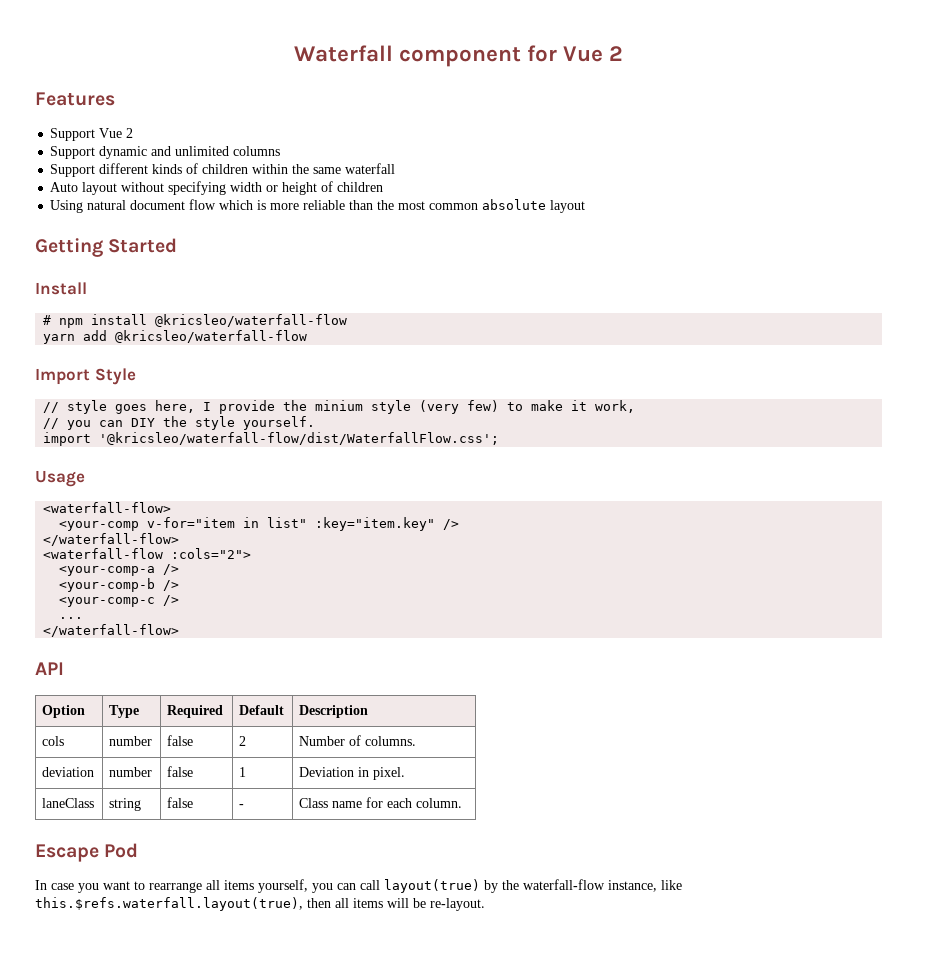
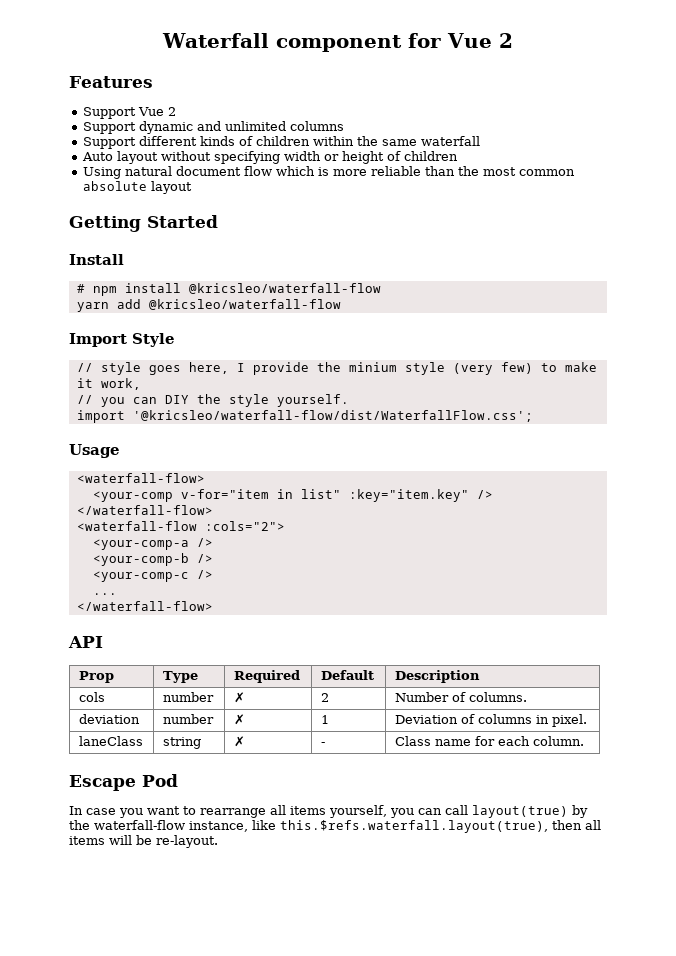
[42,705,86,718] Option -> [78,671,114,683] Prop
[167,735,194,746] false -> [233,692,245,703] ✗
[167,766,194,777] false -> [233,714,245,725] ✗
(355, 772) none -> [460,714,532,724] of columns
[167,797,194,808] false -> [233,736,245,747] ✗

